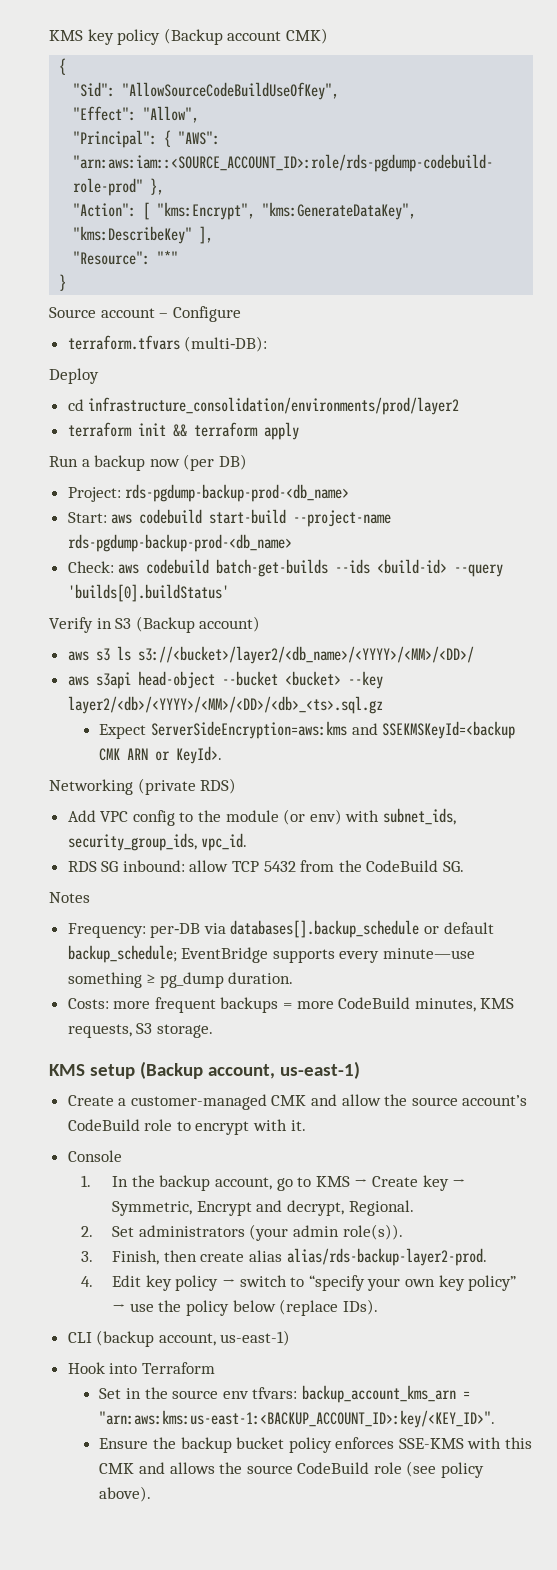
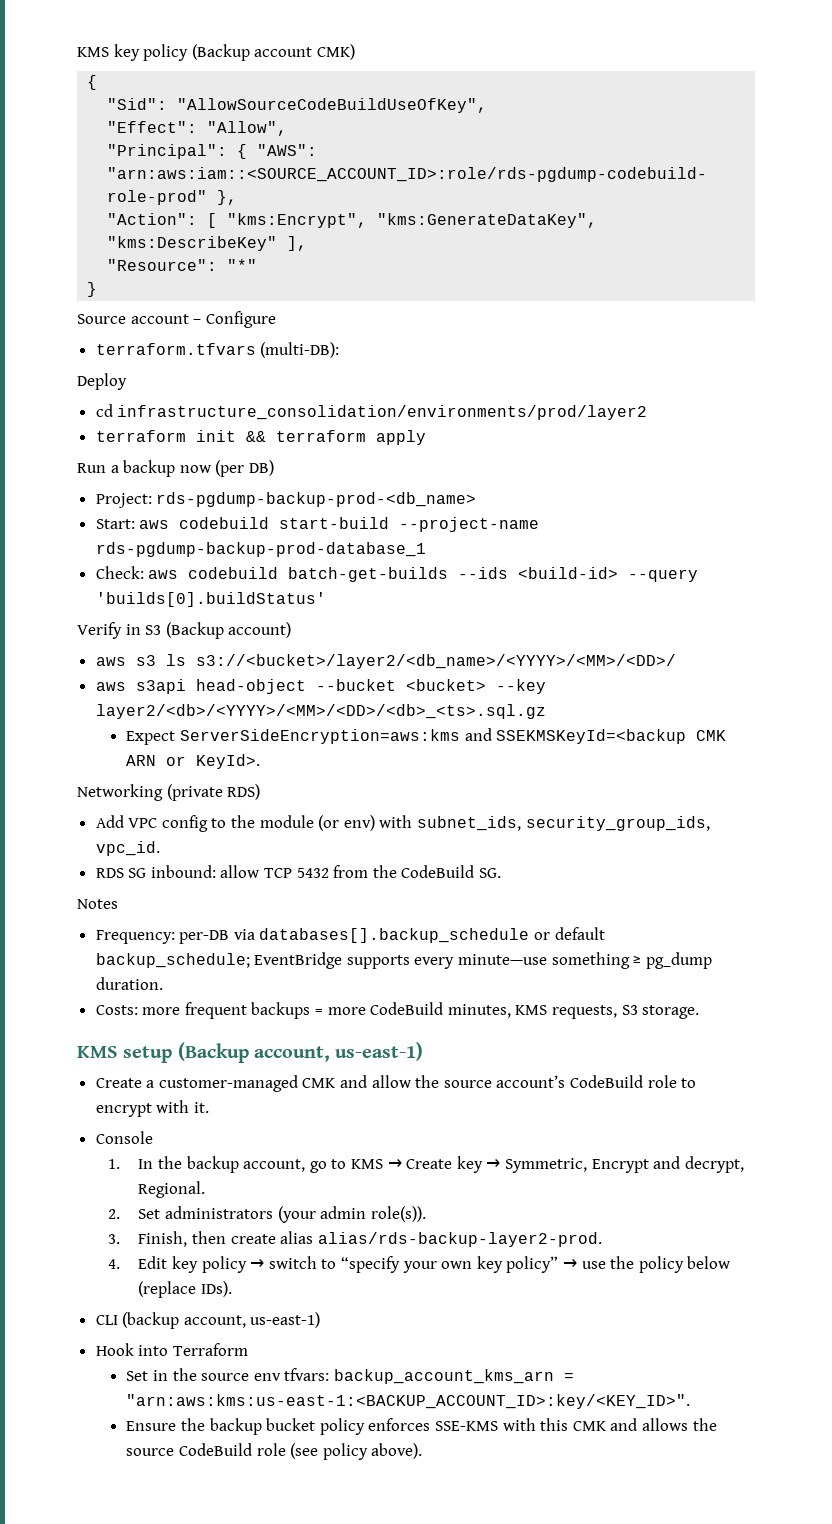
[67,534,292,552] rds-pgdump-backup-prod-<db_name> -> [95,542,426,557] rds-pgdump-backup-prod-database_1

